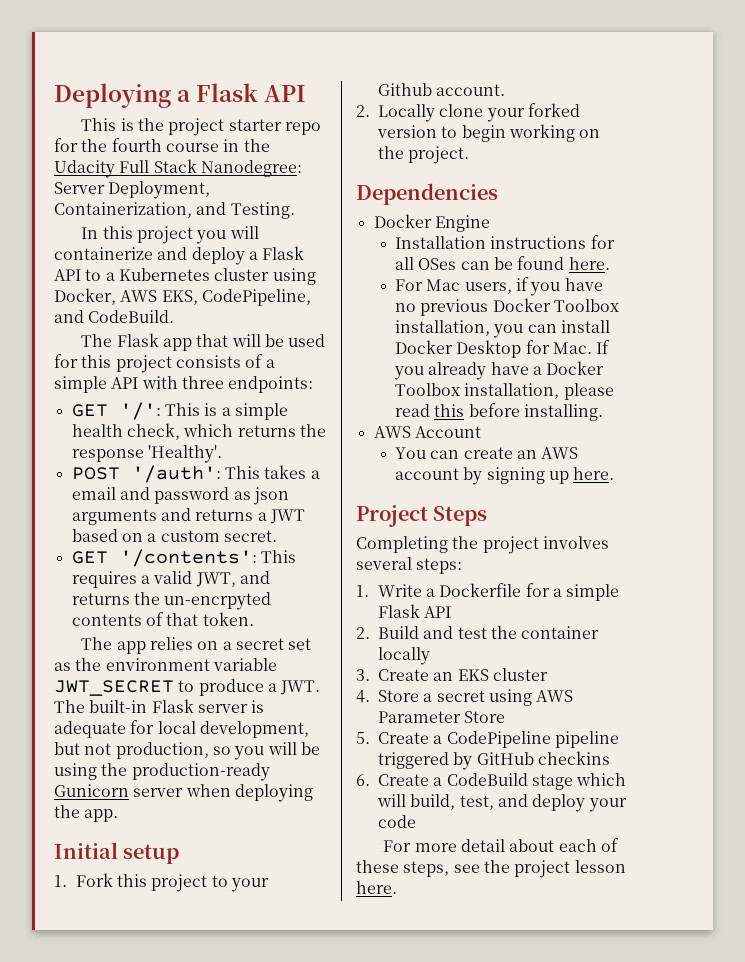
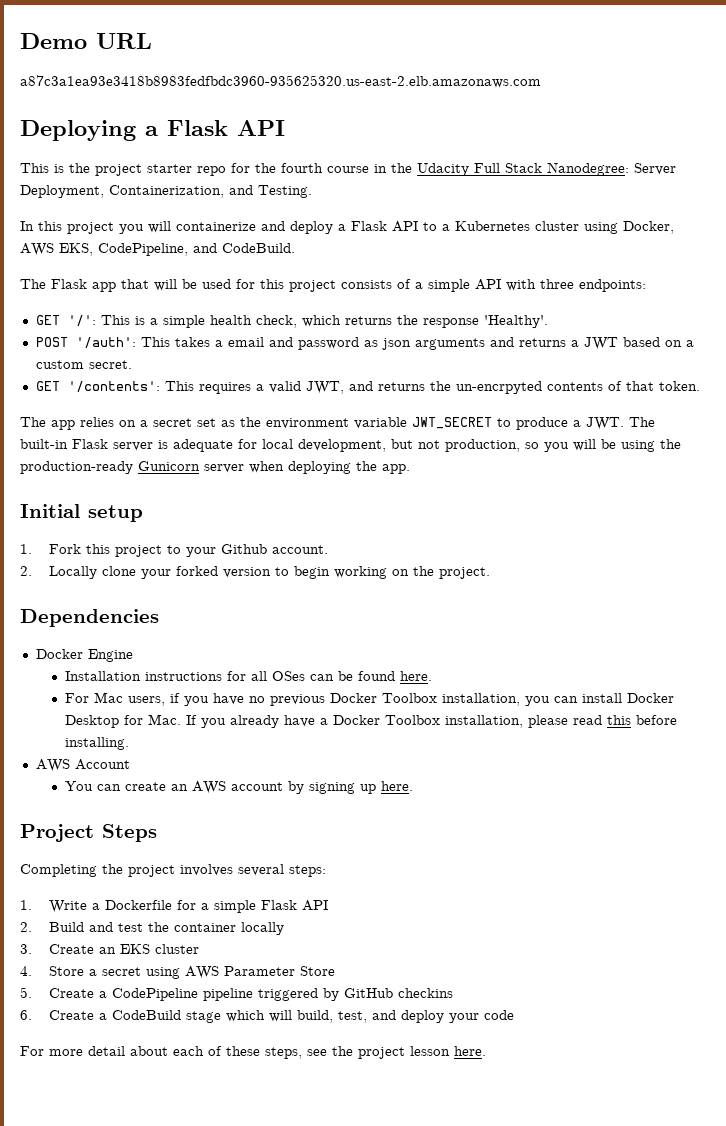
(54, 95) none -> [20,33,152,49] [20,75,541,88] Demo URL // a87c3a1ea93e3418b8983fedfbdc3960-935625320.us-east-2.elb.amazonaws.com //

